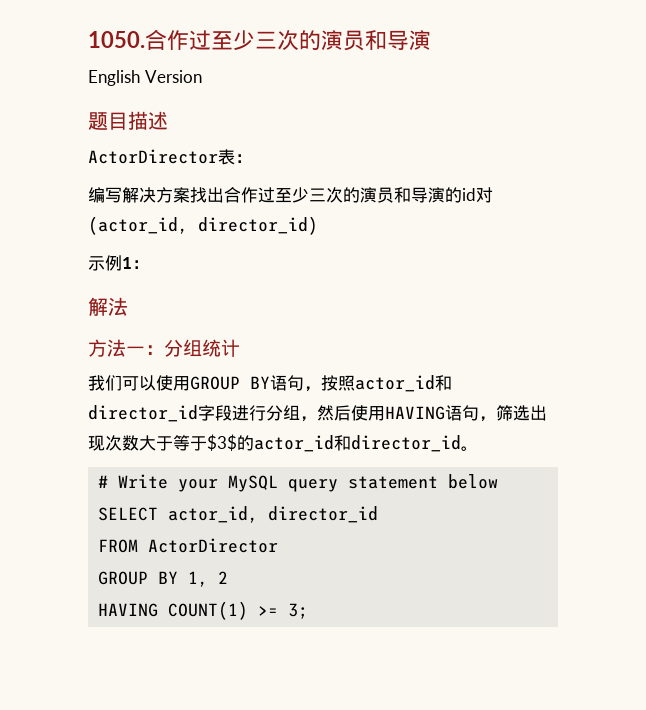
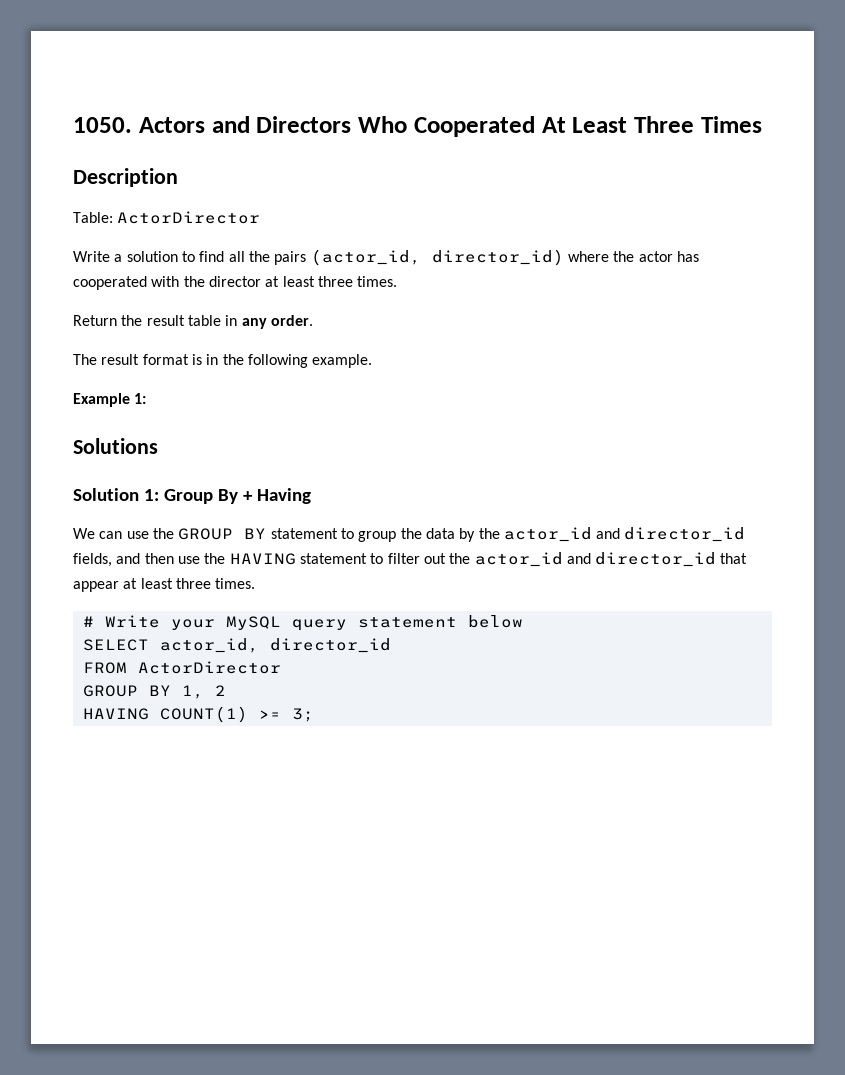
[145,29,431,51] [88,70,202,86] [88,111,168,130] [88,149,252,165] [88,187,493,203] [88,216,318,235] [88,255,149,271] [88,297,128,316] [88,339,240,357] [88,375,452,392] [88,405,547,422] [88,434,478,452] 合作过至少三次的演员和导演 // English Version // 题目描述 // ActorDirector表： // 编写解决方案找出合作过至少三次的演员和导演的id对(actor_id, director_id) // 示例1： // 解法 // 方法一：分组统计 // 我们可以使用GROUP BY语句，按照actor_id和director_id字段进行分组，然后使用HAVING语句，筛选出现次数大于等于$3$的actor_id和director_id。 -> [138,116,762,137] [73,168,178,187] [73,211,261,224] [73,249,699,266] [73,276,398,290] [73,315,313,329] [73,354,373,368] [73,393,147,407] [73,438,158,454] [73,488,311,504] [73,527,746,542] [73,552,748,567] [73,578,256,592] Actors and Directors Who Cooperated At Least Three Times // Description // Table: ActorDirector // Write a solution to find all the pairs (actor_id, director_id) where the actor has cooperated with the director at least three times. // Return the result table in any order. // The result format is in the following example. // Example 1: // Solutions // Solution 1: Group By + Having // We can use the GROUP BY statement to group the data by the actor_id and director_id fields, and then use the HAVING statement to filter out the actor_id and director_id that appear at least three times.

